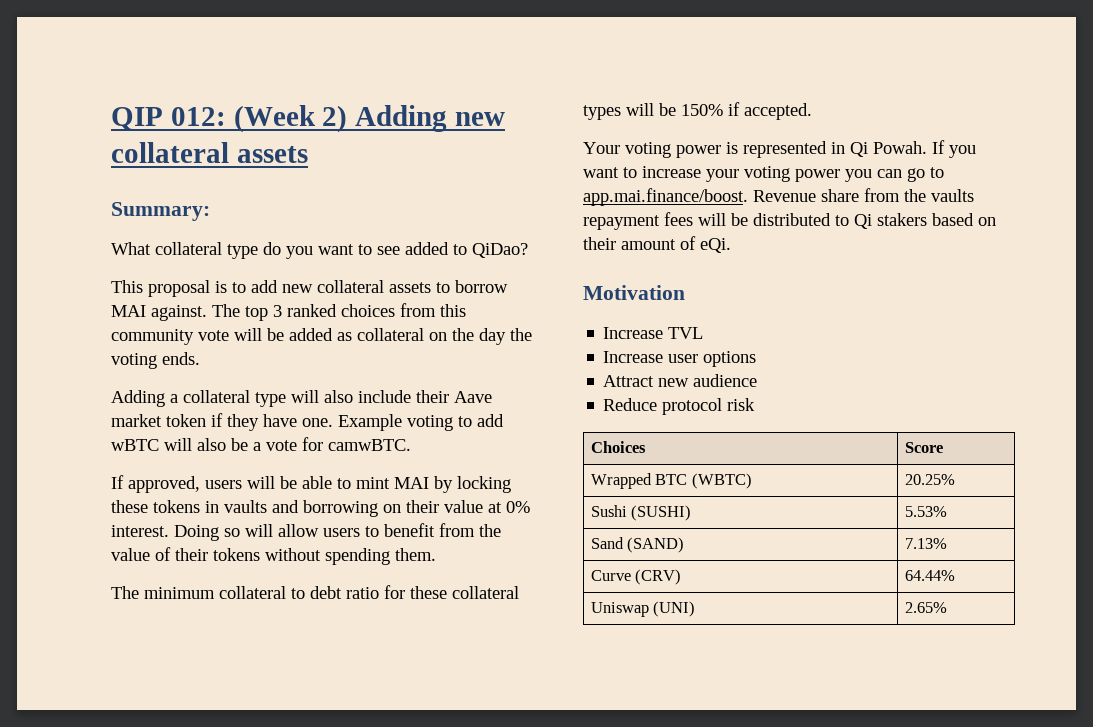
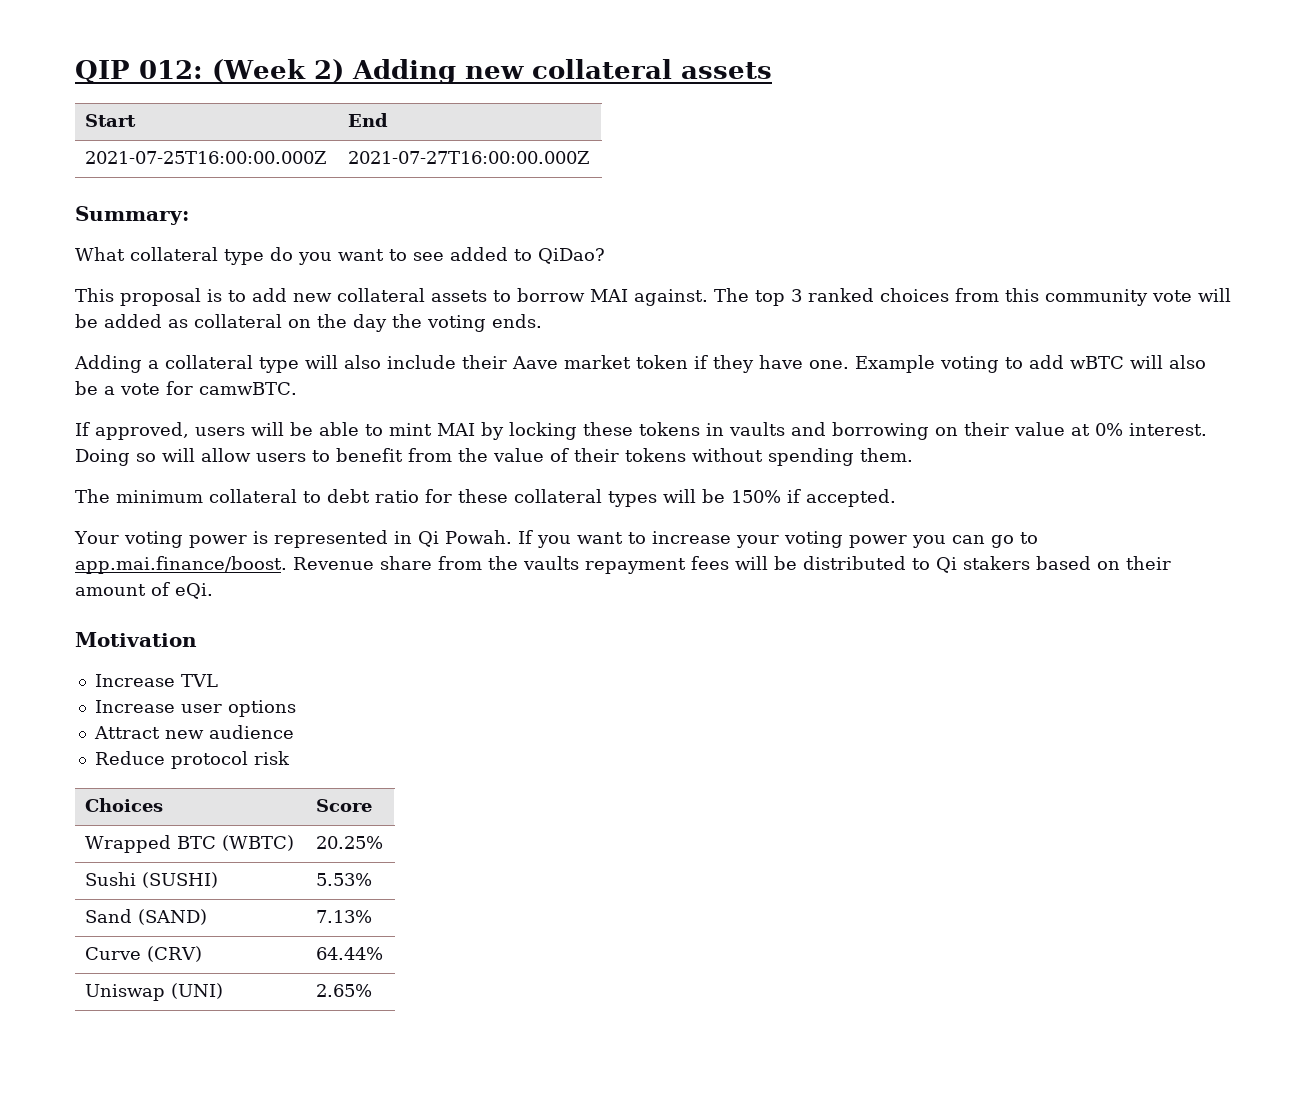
(308, 154) none -> [85,114,137,127] [348,113,389,127] [85,151,328,164] [348,151,591,164] // Start | End // 2021-07-25T16:00:00.000Z | 2021-07-27T16:00:00.000Z

